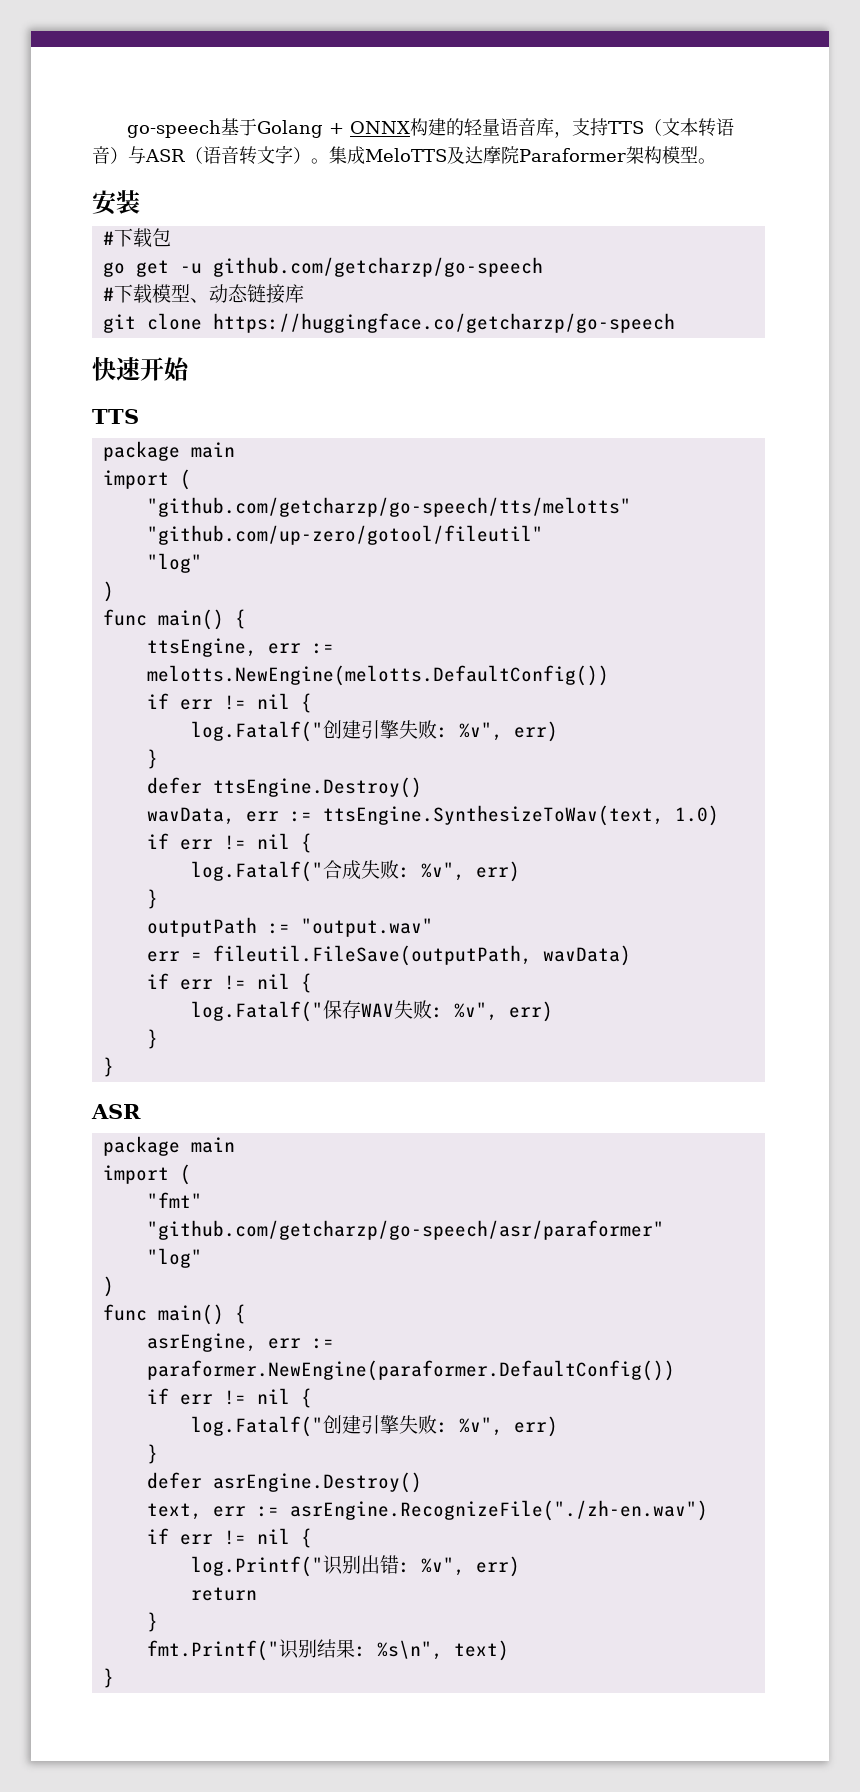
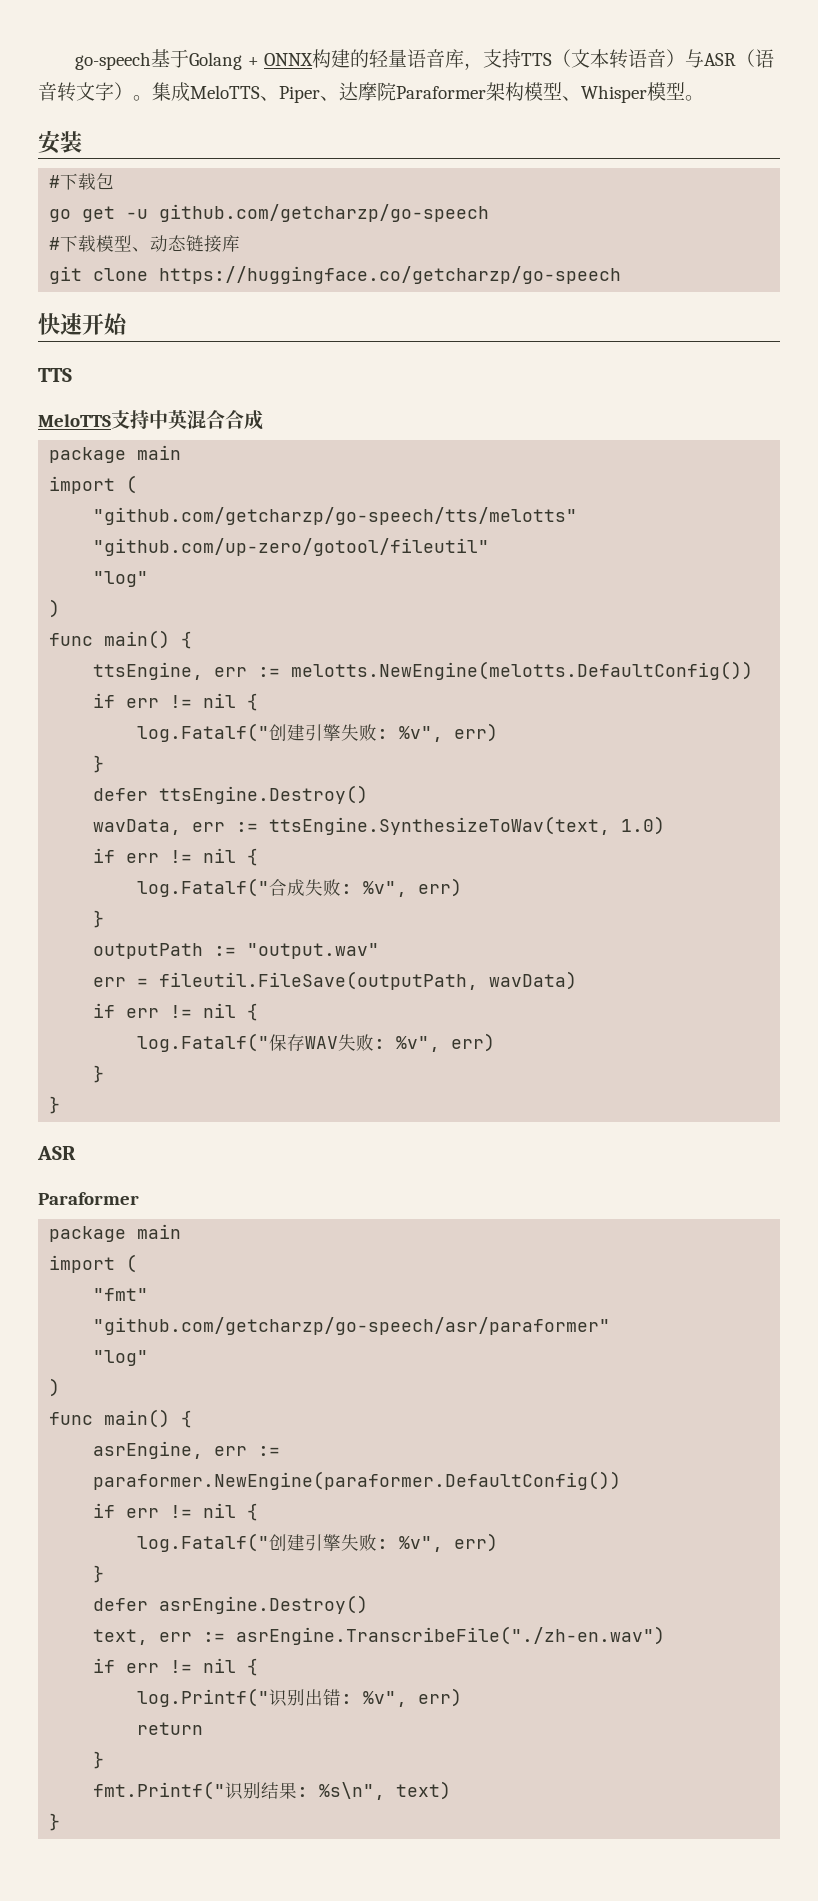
[447,146,465,164] 及 -> [260,86,339,103] 、Piper、
(698, 154) none -> [562,82,685,103] 、Whisper模型
(139, 416) none -> [38,410,263,430] // MeloTTS支持中英混合合成
(141, 1111) none -> [38,1192,139,1205] // Paraformer
[289,1500,708,1521] asrEngine.RecognizeFile("./zh-en.wav") -> [236,1626,666,1645] asrEngine.TranscribeFile("./zh-en.wav")

